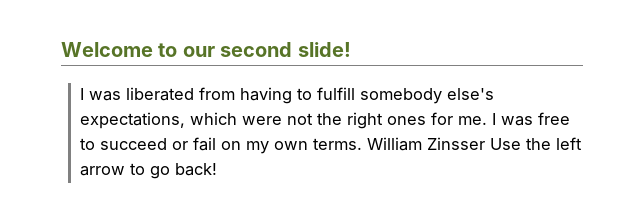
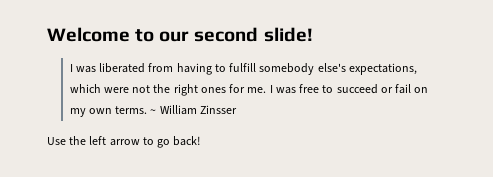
(362, 144) none -> [150,109,157,114] ~
(485, 143) none -> (237, 109) //

